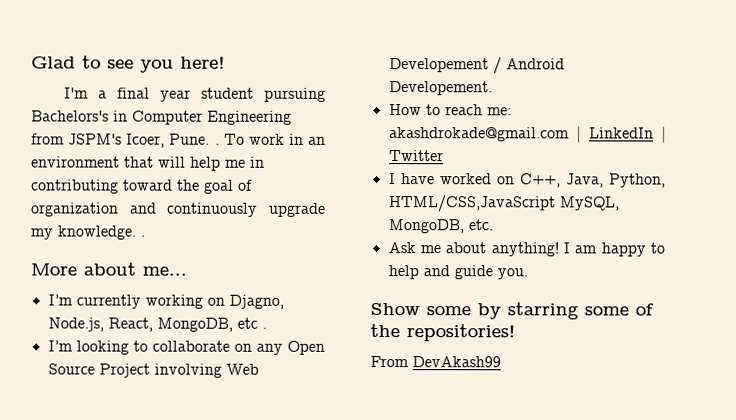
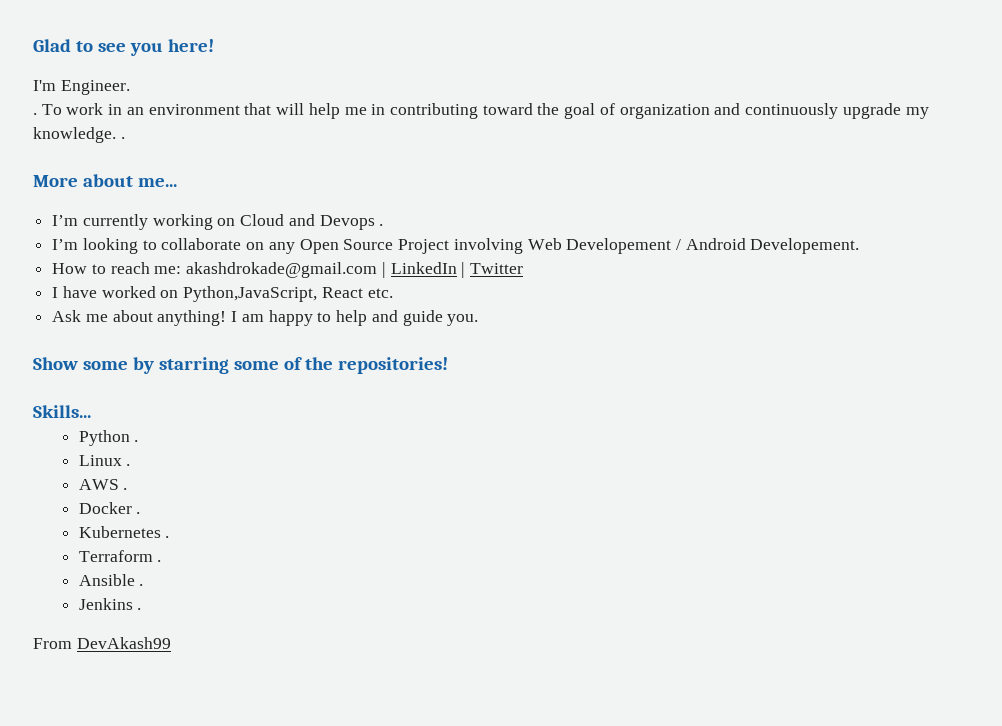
[97,87,326,102] [31,110,292,125] [31,133,211,148] a final year student pursuing Bachelors's in Computer Engineering from JSPM's Icoer, Pune. -> [60,80,130,95] Engineer. //
[228,294,284,309] [47,317,258,332] Djagno, Node.js, React, MongoDB, etc -> [240,214,375,230] Cloud and Devops
[519,173,666,188] [387,195,620,213] [387,219,464,234] C++, Java, Python, HTML/CSS,JavaScript MySQL, MongoDB, -> [183,286,363,302] Python,JavaScript, React
(516, 333) none -> [33,405,91,418] [78,430,139,446] [78,455,131,466] [78,479,128,490] [78,502,141,514] [78,526,170,538] [78,550,162,562] [78,574,144,586] [78,598,142,610] // Skills... // Python . // Linux . // AWS . // Docker . // Kubernetes . // Terraform . // Ansible . // Jenkins .

